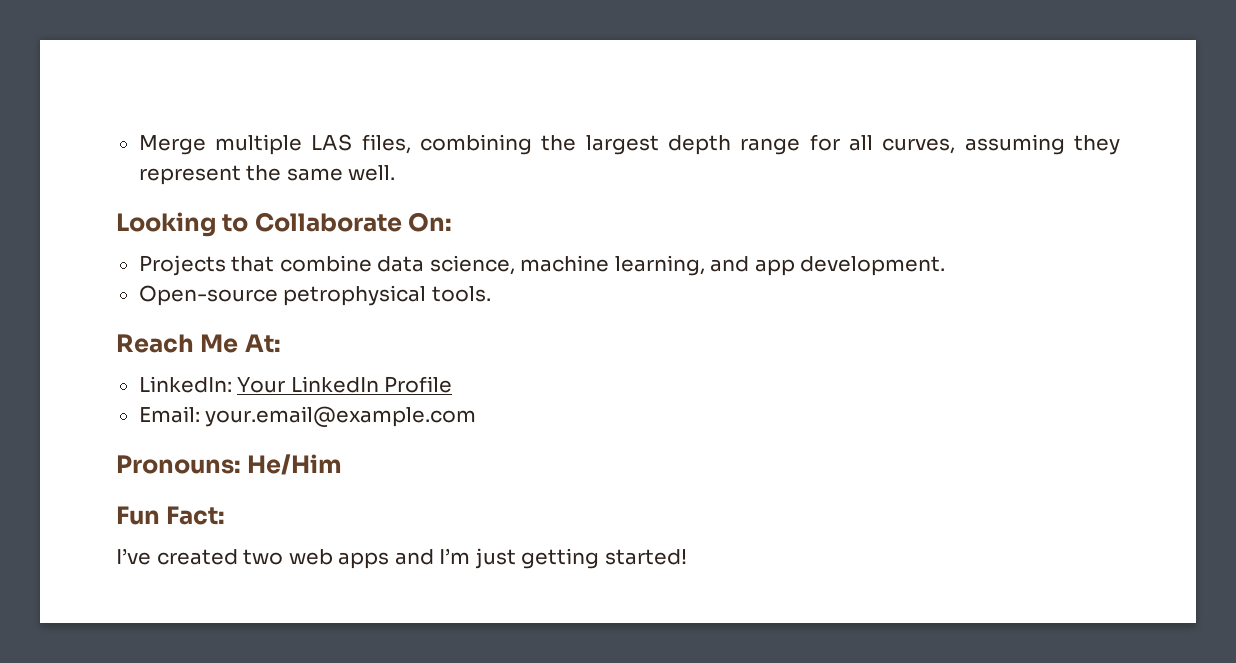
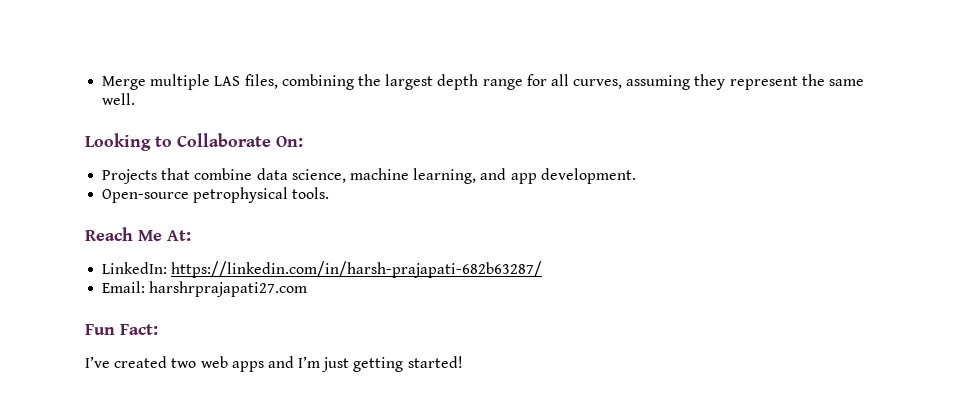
[237,376,453,393] [138,406,477,427] [116,454,343,475] Your LinkedIn Profile // Email: your.email@example.com // Pronouns: He/Him -> [171,261,543,278] [102,281,308,297] https://linkedin.com/in/harsh-prajapati-682b63287/ // Email: harshrprajapati27.com

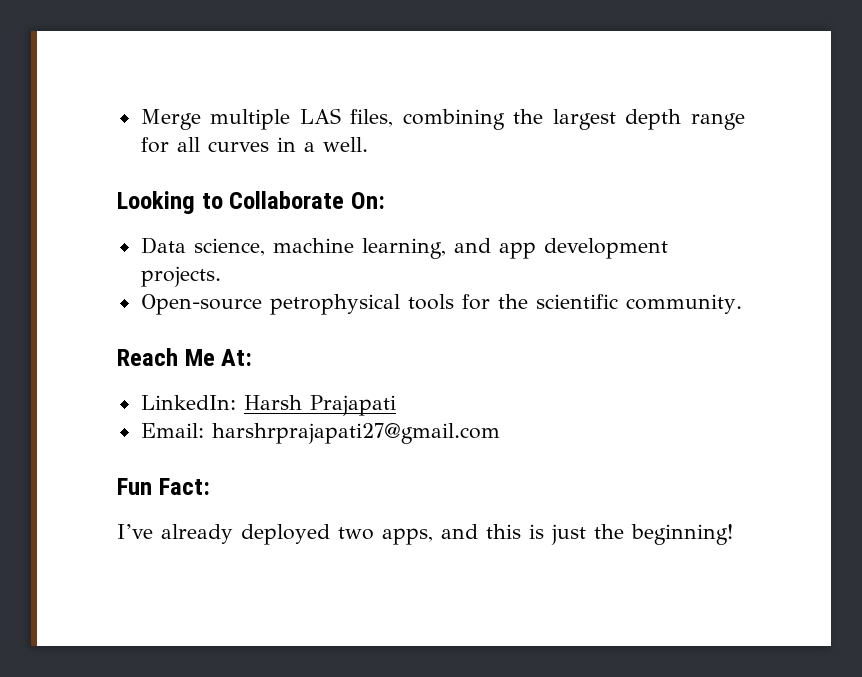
[573,74,865,90] curves, assuming they represent the same -> [207,137,315,152] curves in a
[102,168,288,184] Projects that combine data -> [140,237,186,254] Data
[540,168,636,184] development. -> [543,238,668,259] [140,266,221,287] development projects.
[292,187,330,199] tools. -> [407,294,742,314] tools for the scientific community.
[171,261,543,278] https://linkedin.com/in/harsh-prajapati-682b63287/ -> [243,395,396,416] Harsh Prajapati
[149,281,308,297] harshrprajapati27.com -> [211,423,500,444] harshrprajapati27@gmail.com
[114,356,463,372] created two web apps and I’m just getting started! -> [161,524,733,545] already deployed two apps, and this is just the beginning!

